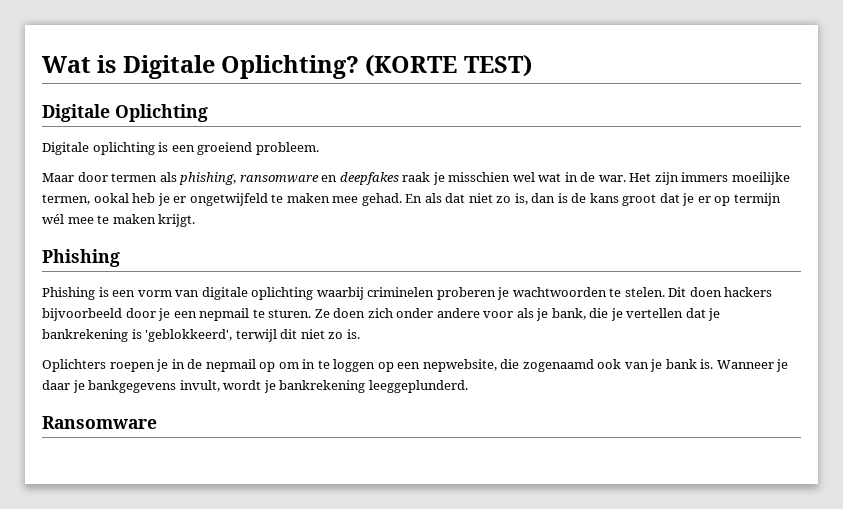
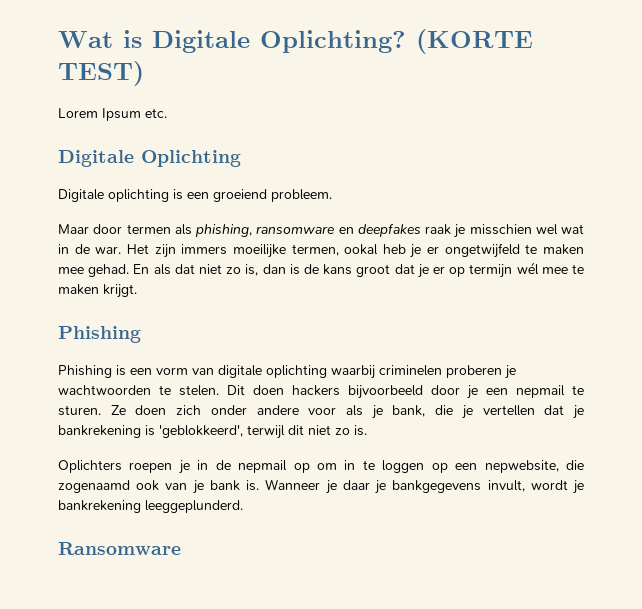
(532, 65) none -> [58,108,167,121] // Lorem Ipsum etc.

